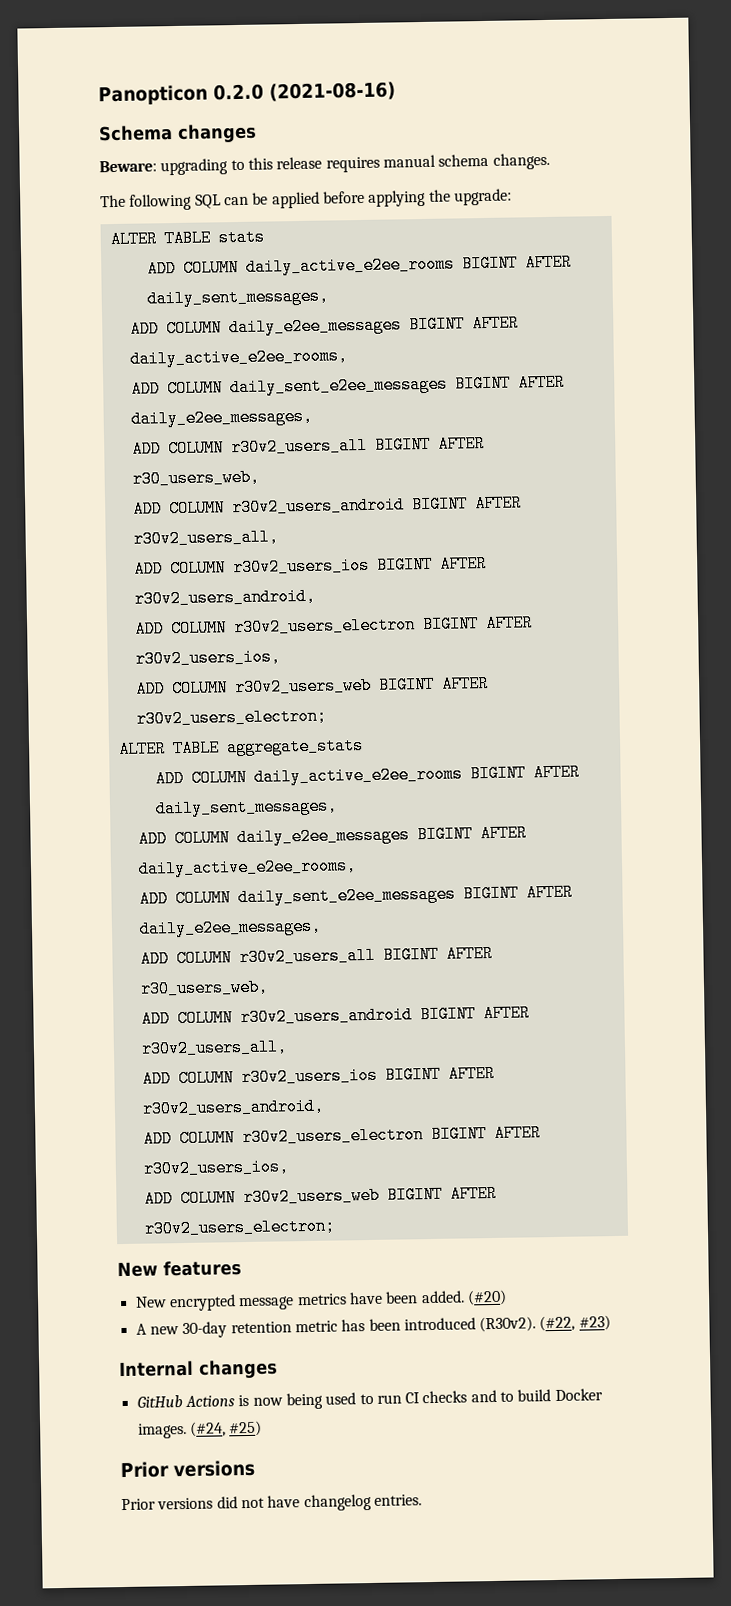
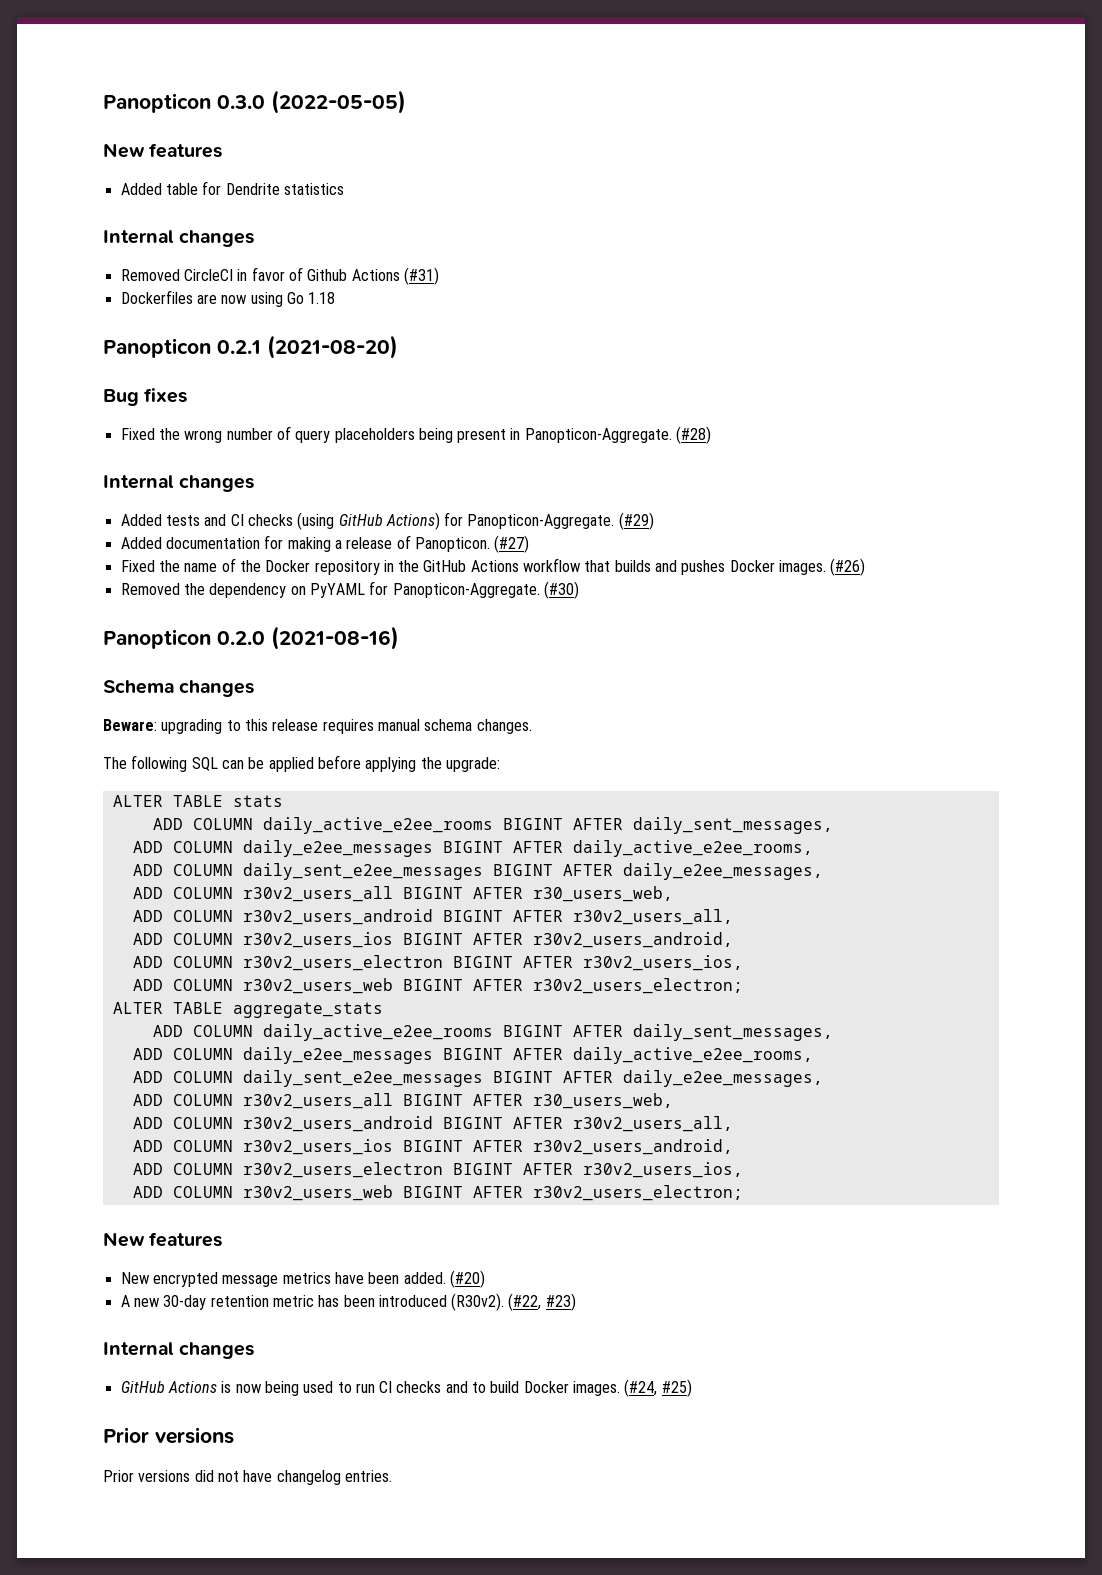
[98,84,208,106] Panopticon -> [103,90,406,114] [103,143,223,158] [120,181,344,195] [103,230,255,247] [120,267,439,285] [120,290,336,307] [103,335,398,359] [103,388,188,406] [120,426,712,444] [103,475,255,492] [120,512,654,530] [120,535,530,553] [120,558,866,576] [120,581,579,599] [103,629,211,649] Panopticon 0.3.0 (2022-05-05) // New features // Added table for Dendrite statistics // Internal changes // Removed CircleCI in favor of Github Actions (#31) // Dockerfiles are now using Go 1.18 // Panopticon 0.2.1 (2021-08-20) // Bug fixes // Fixed the wrong number of query placeholders being present in Panopticon-Aggregate. (#28) // Internal changes // Added tests and CI checks (using GitHub Actions) for Panopticon-Aggregate. (#29) // Added documentation for making a release of Panopticon. (#27) // Fixed the name of the Docker repository in the GitHub Actions workflow that builds and pushes Docker images. (#26) // Removed the dependency on PyYAML for Panopticon-Aggregate. (#30) // Panopticon

